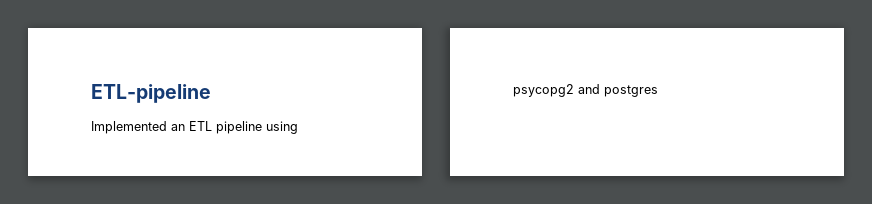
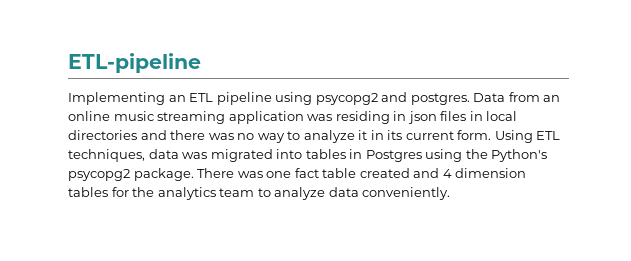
[91,121,167,134] Implemented -> [68,92,165,105] Implementing
[604,85,658,97] postgres -> [410,92,561,105] [68,111,518,124] [68,130,561,143] [68,149,548,162] [68,168,527,181] [68,187,451,200] postgres. Data from an online music streaming application was residing in json files in local directories and there was no way to analyze it in its current form. Using ETL techniques, data was migrated into tables in Postgres using the Python's psycopg2 package. There was one fact table created and 4 dimension tables for the analytics team to analyze data conveniently.

